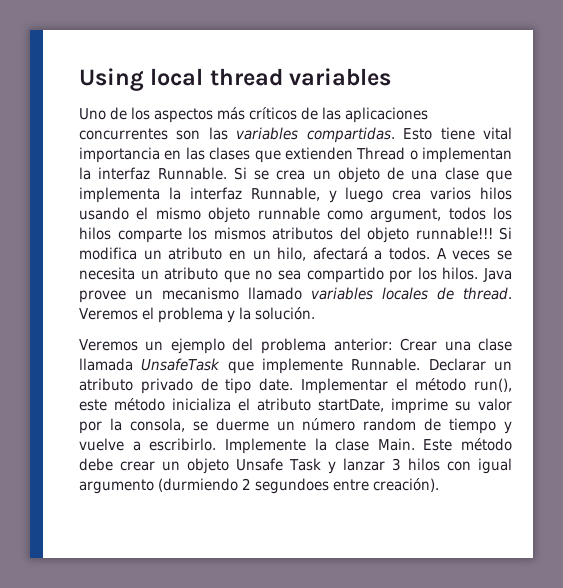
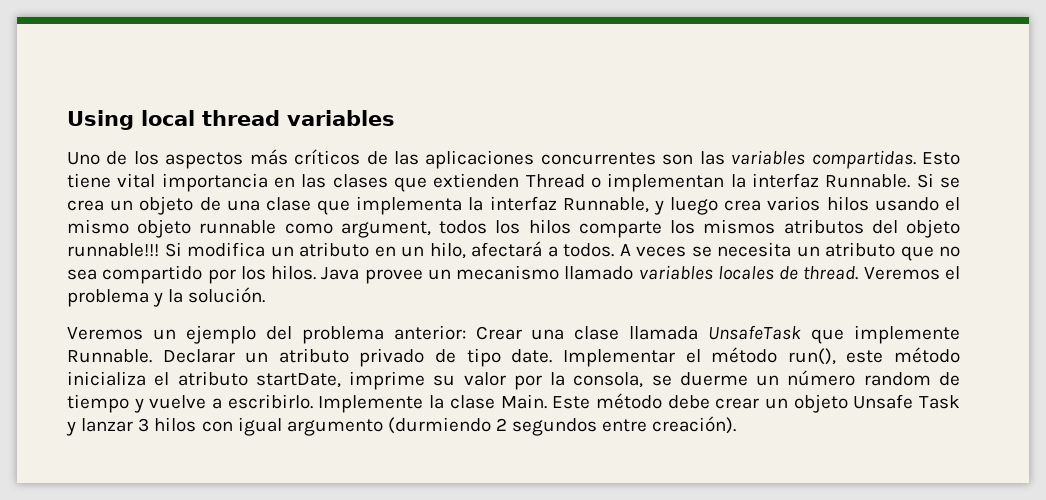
[255,478,330,494] segundoes -> [512,418,598,436] segundos

